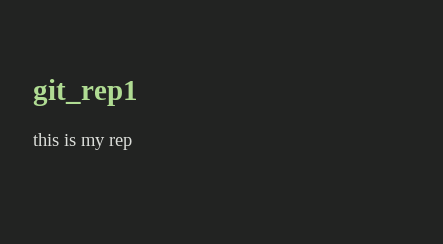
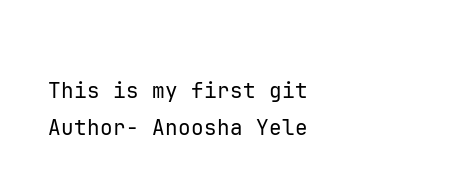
[33,79,138,106] [33,133,132,150] git_rep1 // this is my rep -> [48,81,308,102] [48,119,308,135] This is my first git // Author- Anoosha Yele

